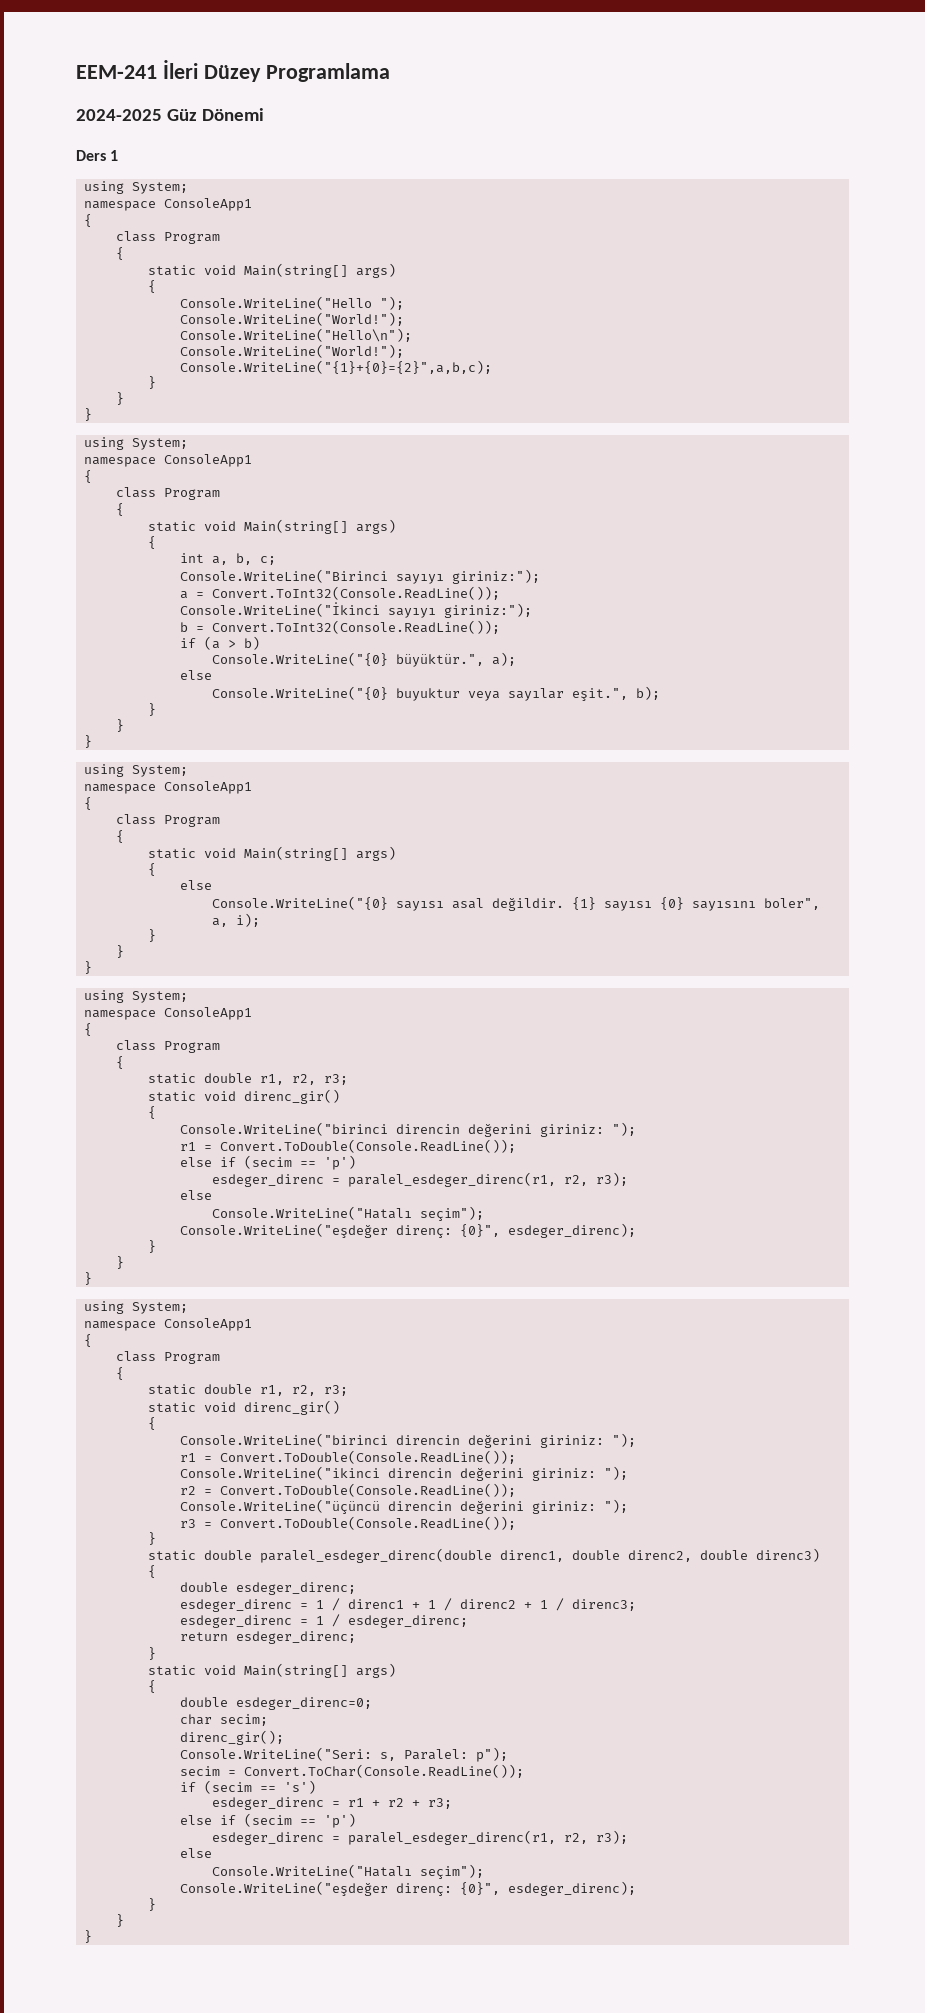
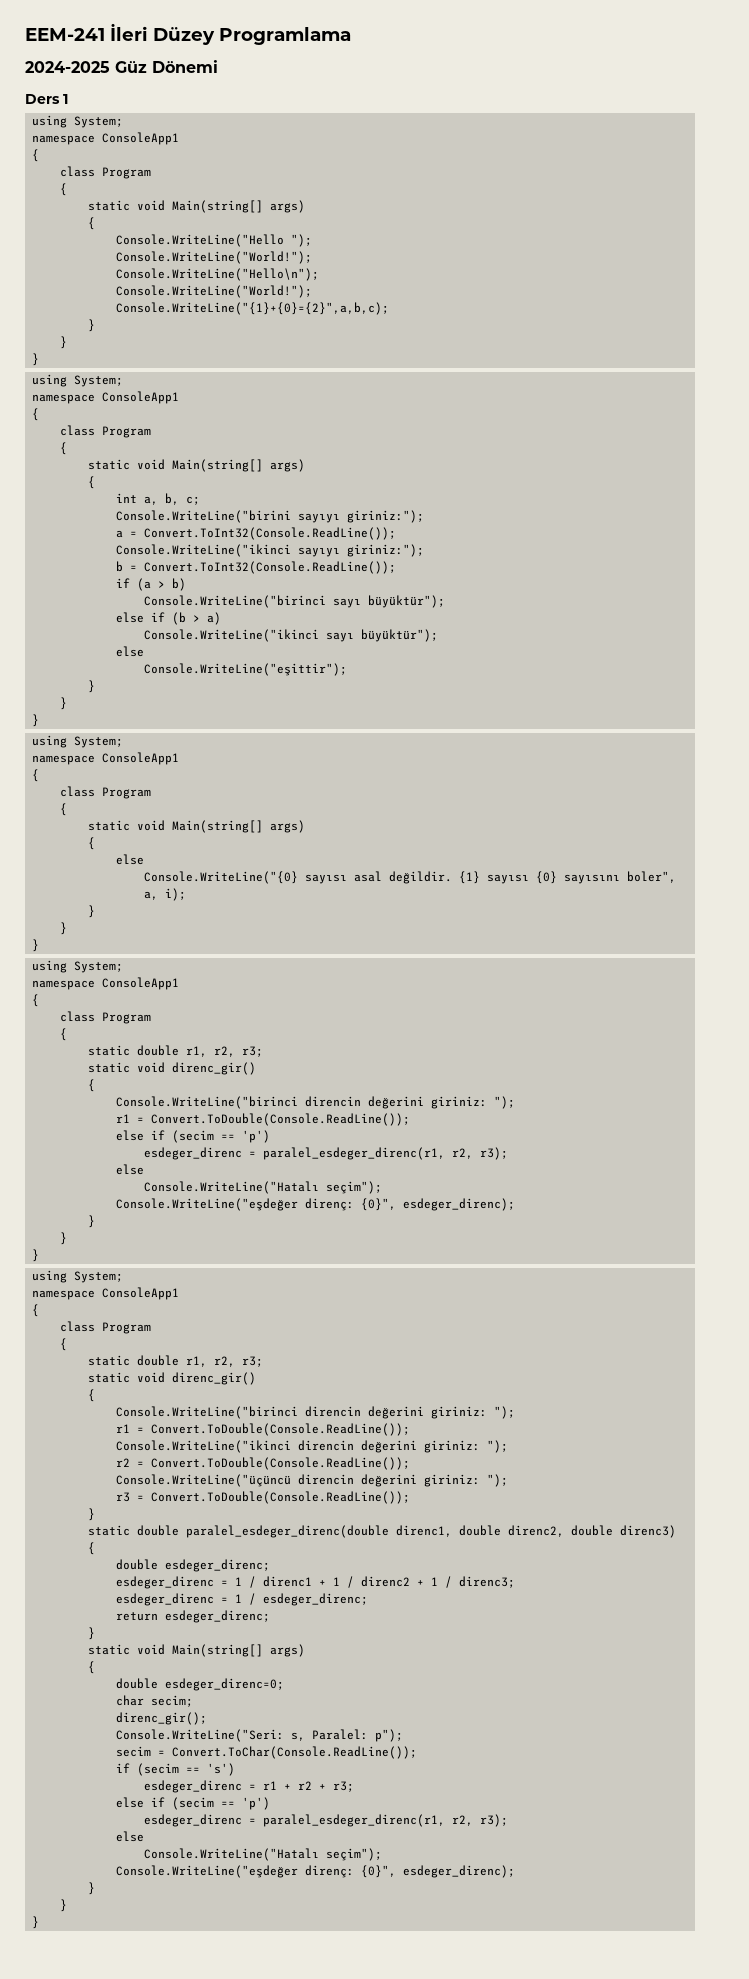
[180,569,389,583] Console.WriteLine("Birinci -> [115,510,291,523] Console.WriteLine("birini
[180,602,381,617] Console.WriteLine("İkinci -> [115,544,291,557] Console.WriteLine("ikinci
[212,652,517,667] [180,670,213,680] [212,686,661,701] Console.WriteLine("{0} büyüktür.", a); // else // Console.WriteLine("{0} buyuktur veya sayılar eşit.", b); -> [143,595,445,608] [115,612,221,625] [143,629,438,642] [115,646,144,657] [143,663,347,676] Console.WriteLine("birinci sayı büyüktür"); // else if (b > a) // Console.WriteLine("ikinci sayı büyüktür"); // else // Console.WriteLine("eşittir");

